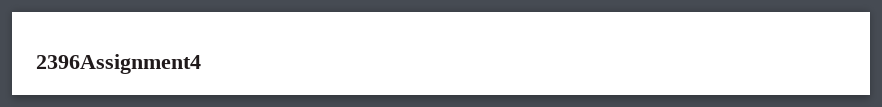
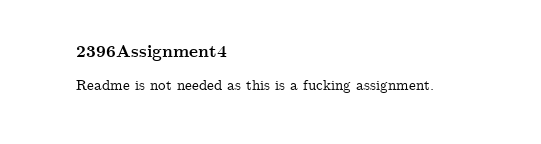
(201, 64) none -> [76,80,434,93] // Readme is not needed as this is a fucking assignment.

